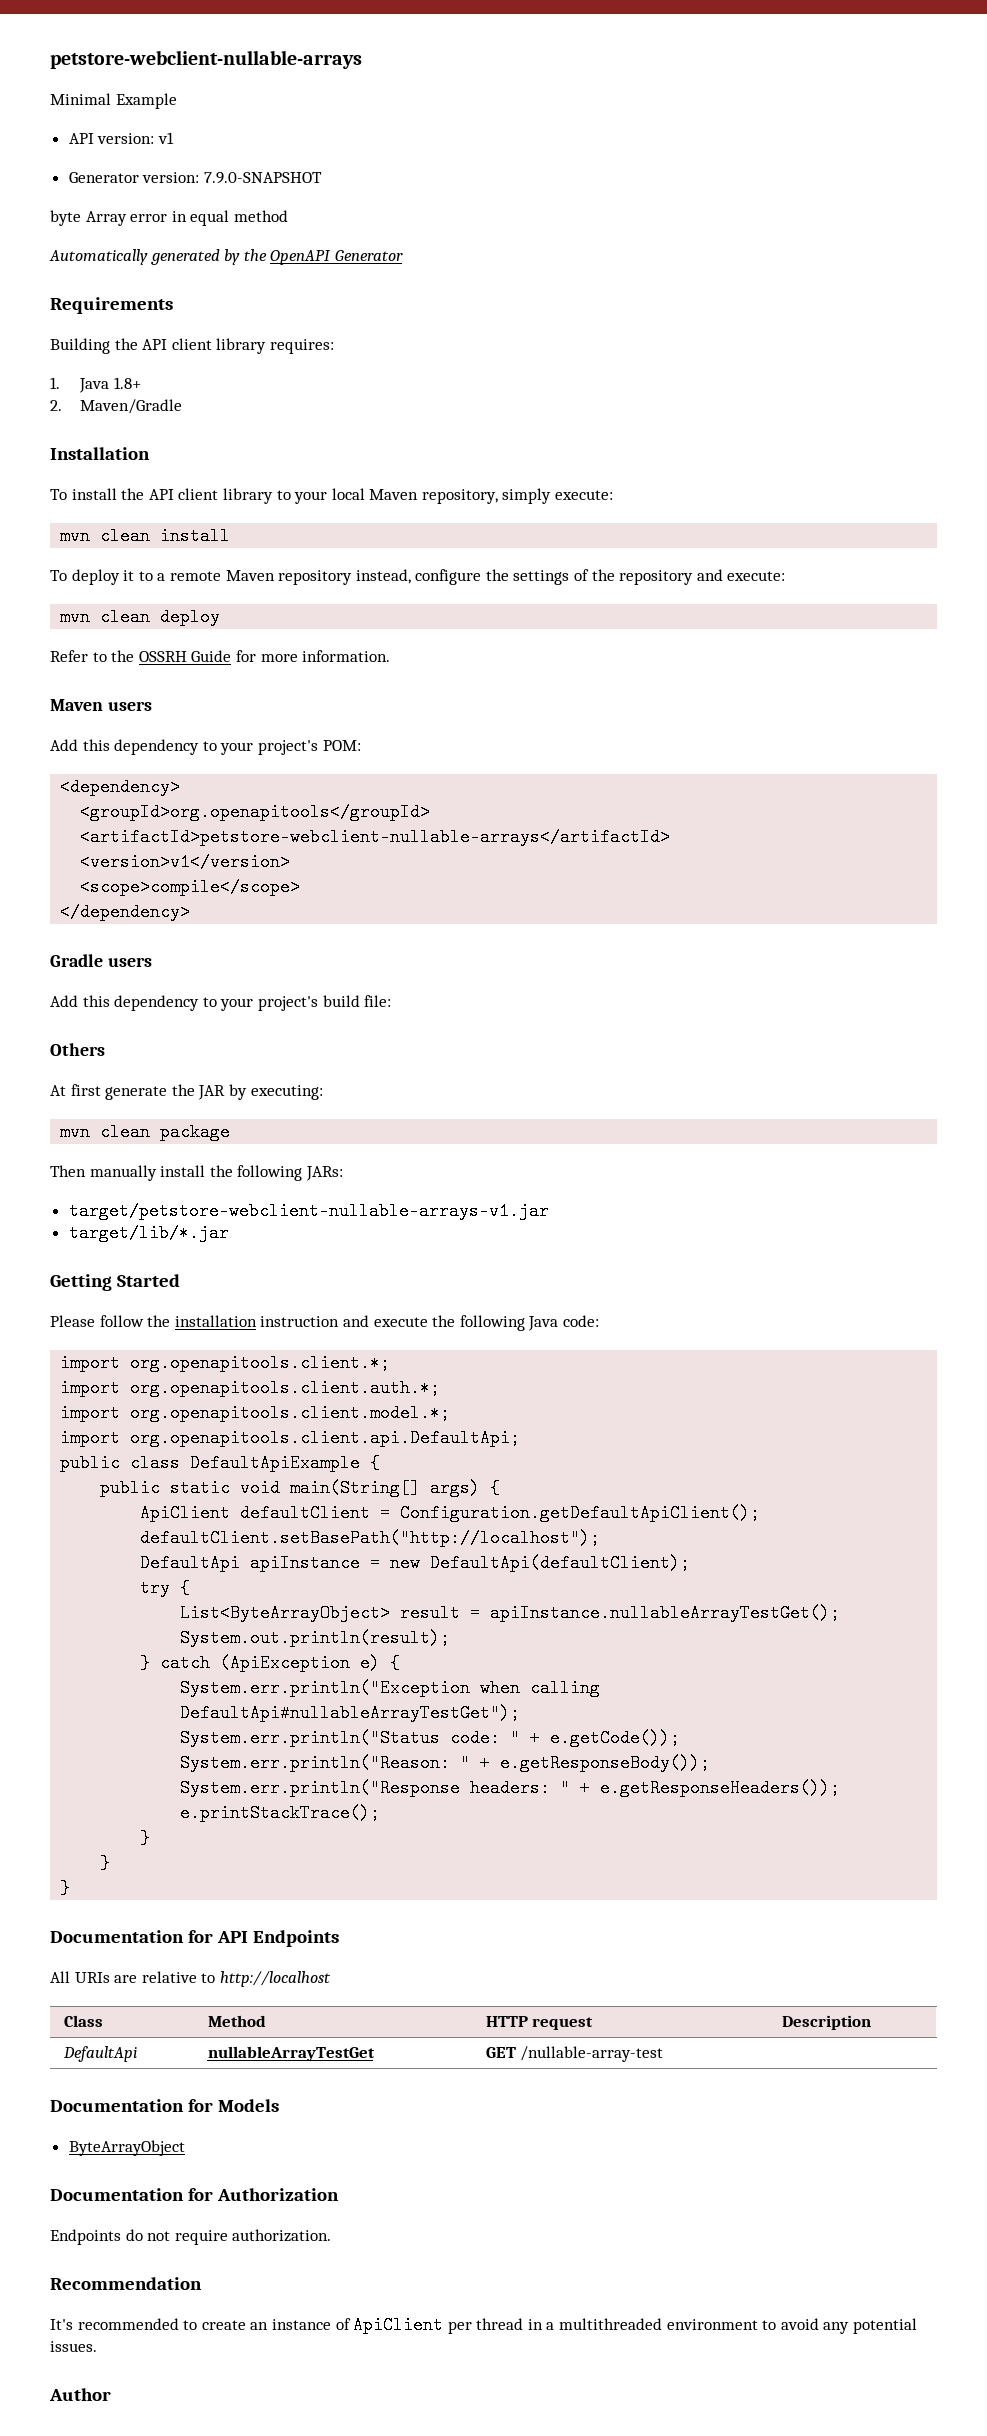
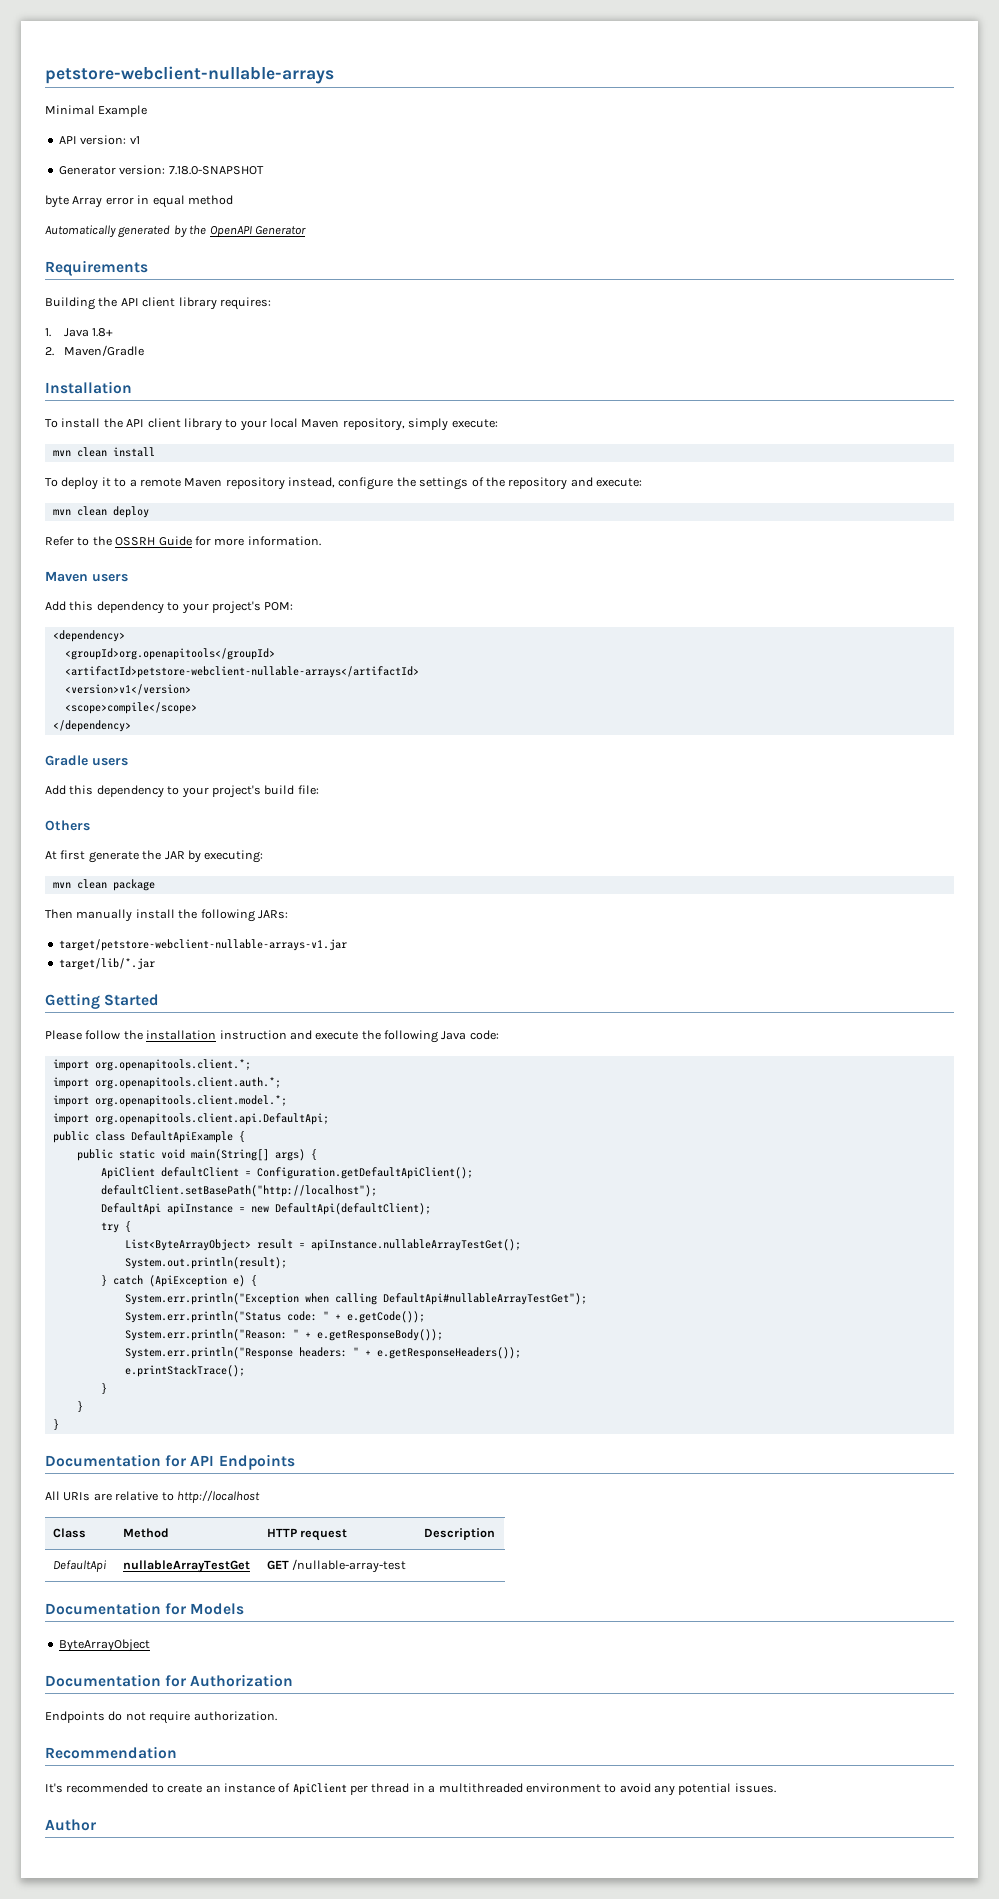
[203,172,322,184] 7.9.0-SNAPSHOT -> [168,166,264,175] 7.18.0-SNAPSHOT

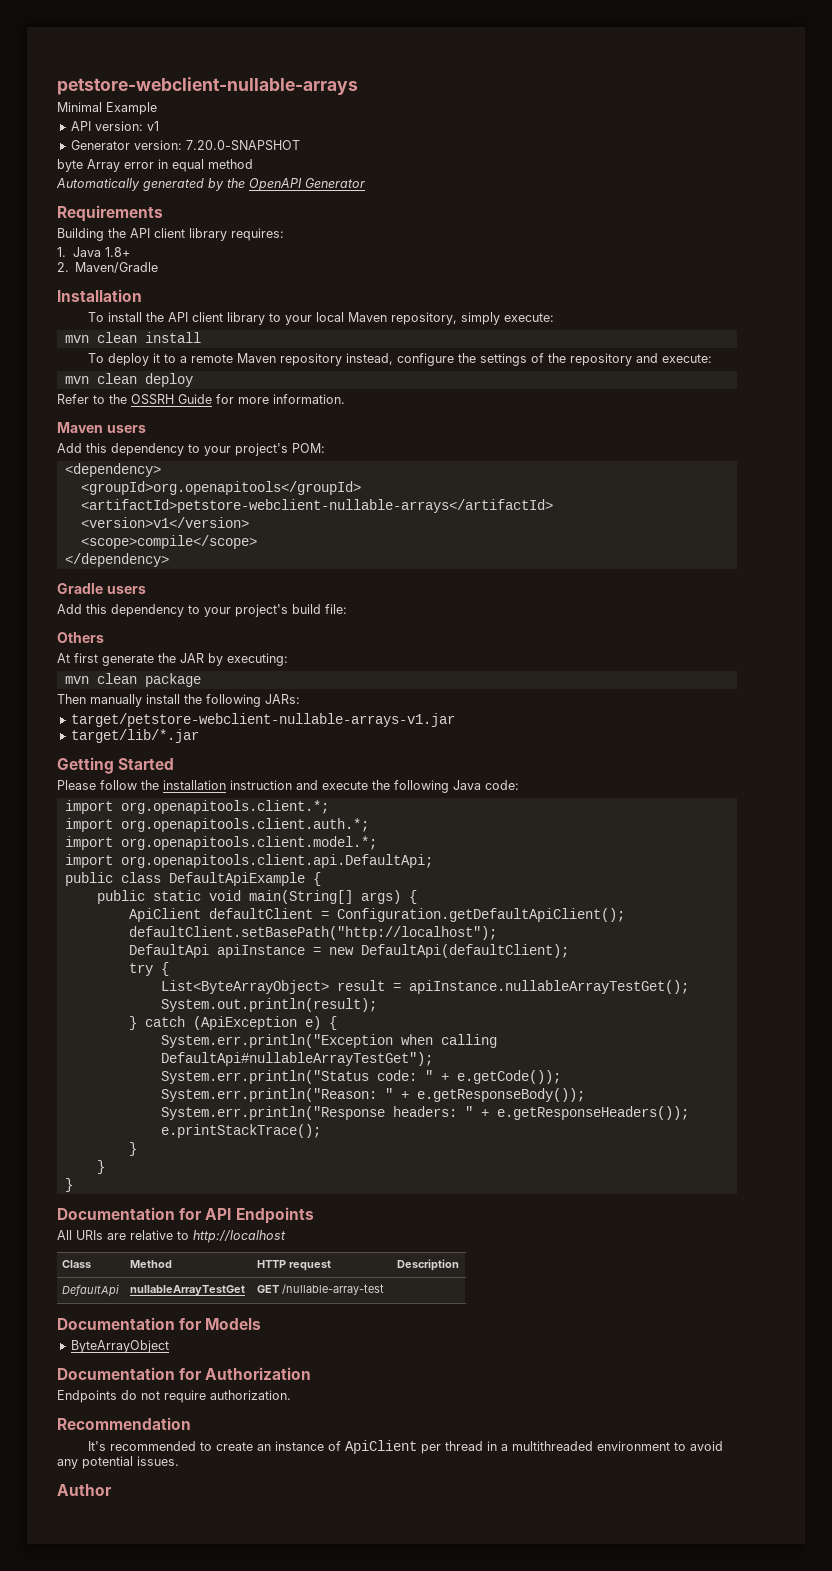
[168,166,264,175] 7.18.0-SNAPSHOT -> [185,140,300,151] 7.20.0-SNAPSHOT

